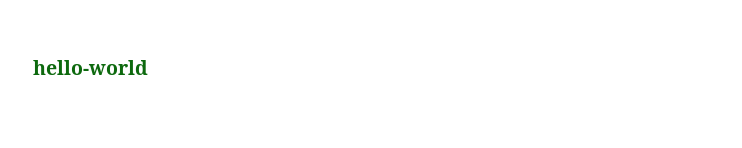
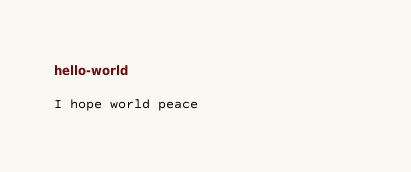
(148, 67) none -> [54,99,198,111] // I hope world peace

